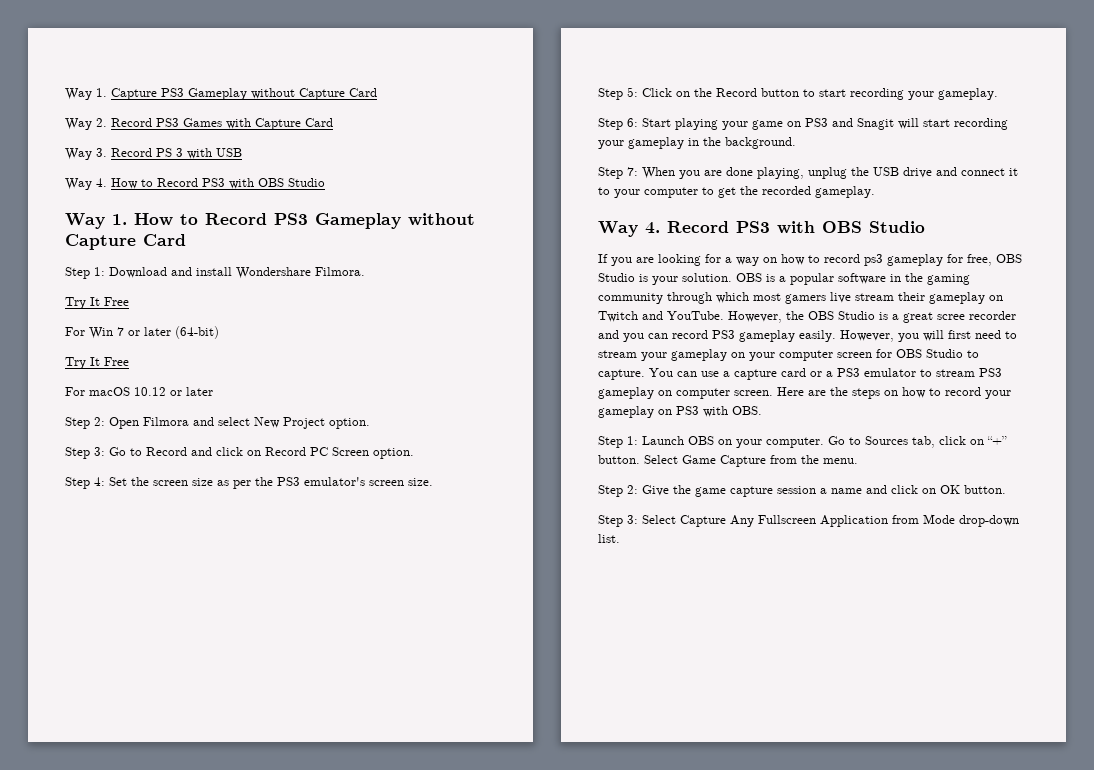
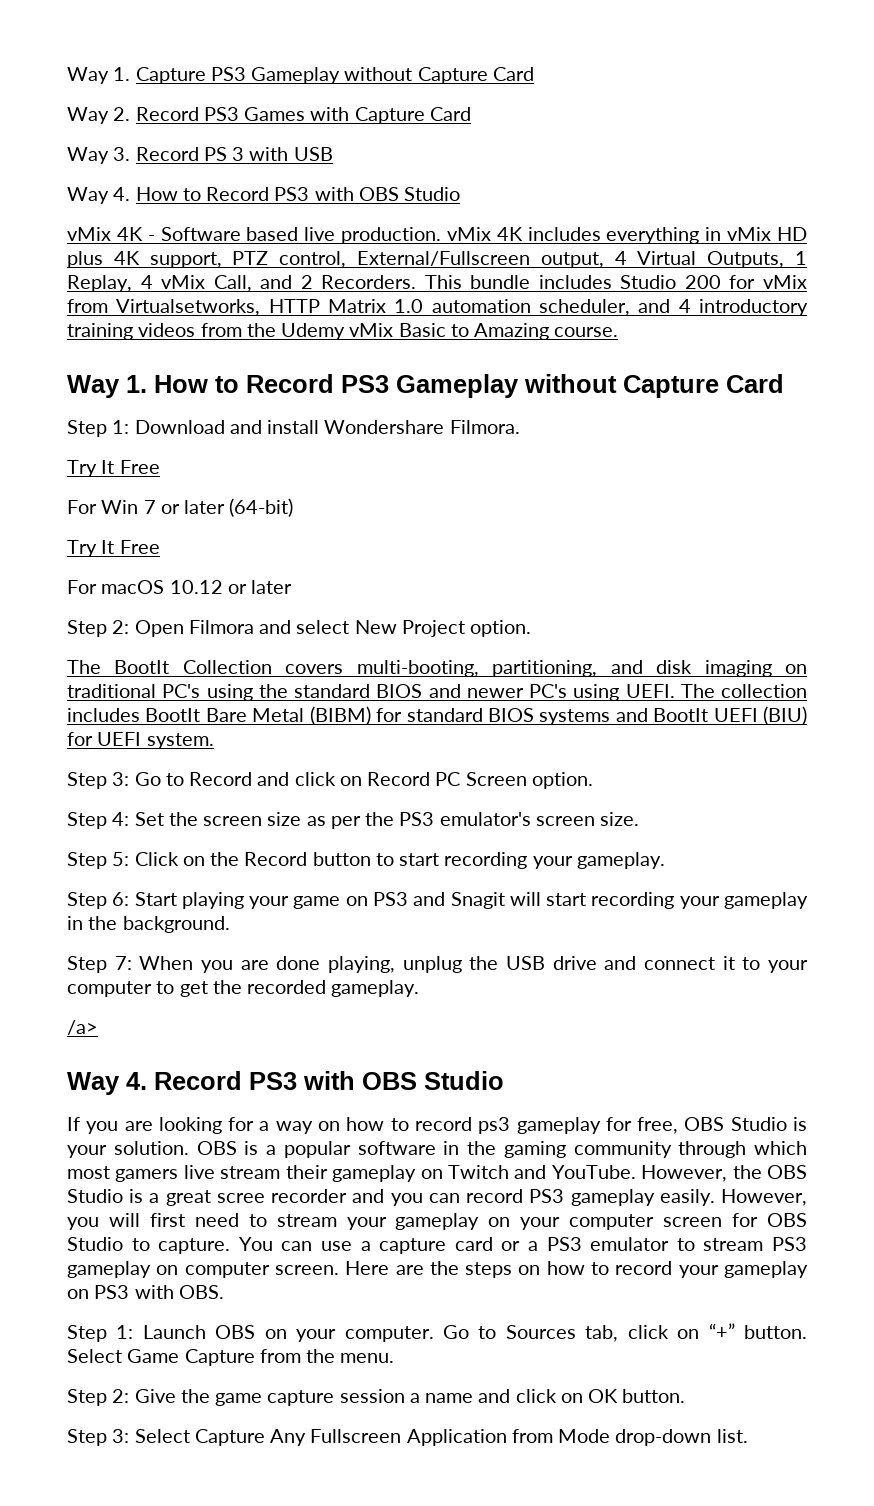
(325, 182) none -> [67,227,807,244] [67,251,807,268] [67,275,808,292] [67,299,809,316] [67,323,619,340] // vMix 4K - Software based live production. vMix 4K includes everything in vMix HD plus 4K support, PTZ control, External/Fullscreen output, 4 Virtual Outputs, 1 Replay, 4 vMix Call, and 2 Recorders. This bundle includes Studio 200 for vMix from Virtualsetworks, HTTP Matrix 1.0 automation scheduler, and 4 introductory training videos from the Udemy vMix Basic to Amazing course.
(370, 423) none -> [67,660,808,677] [67,684,807,701] [67,706,807,725] [67,732,214,749] // The BootIt Collection covers multi-booting, partitioning, and disk imaging on traditional PC's using the standard BIOS and newer PC's using UEFI. The collection includes BootIt Bare Metal (BIBM) for standard BIOS systems and BootIt UEFI (BIU) for UEFI system.
(875, 192) none -> [67,1020,98,1035] // /a>

